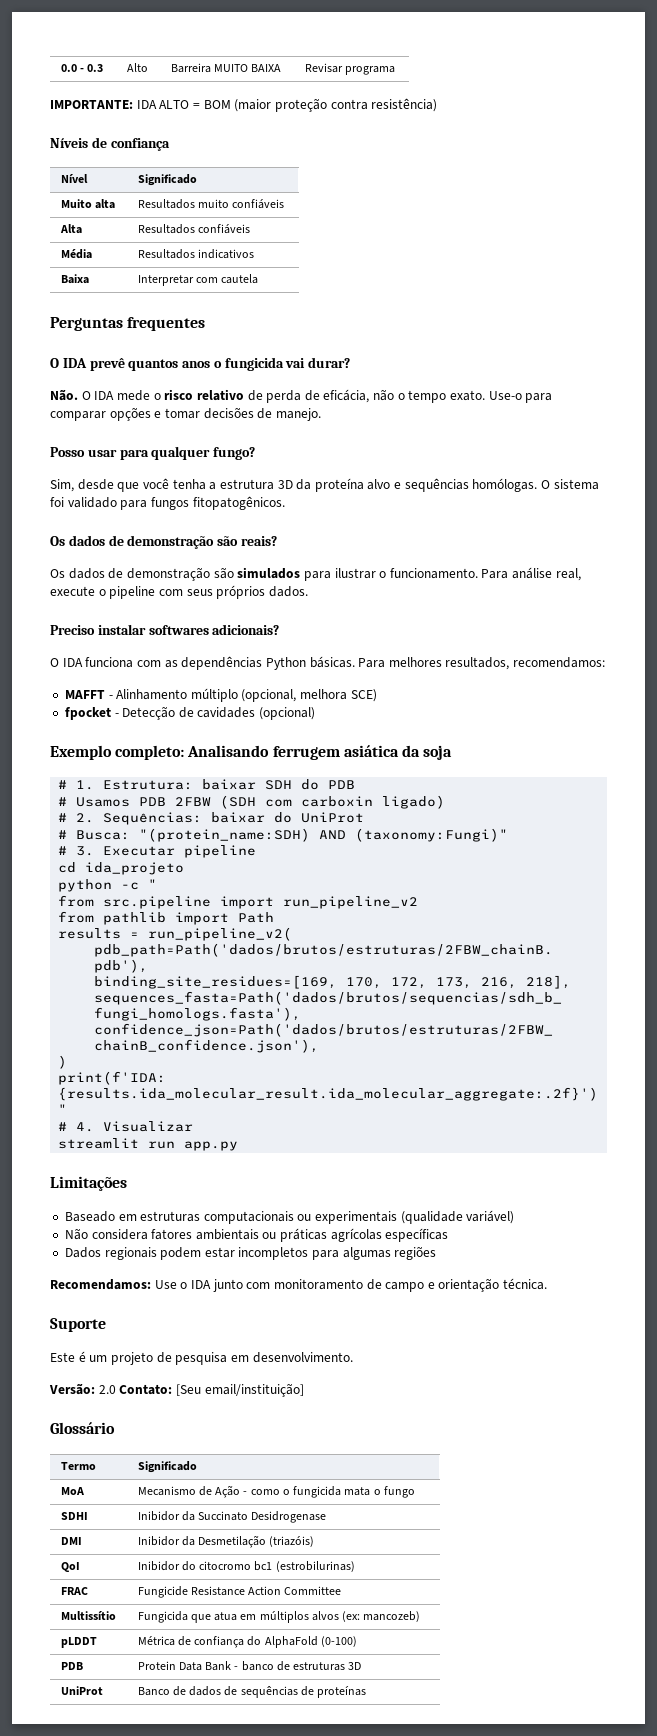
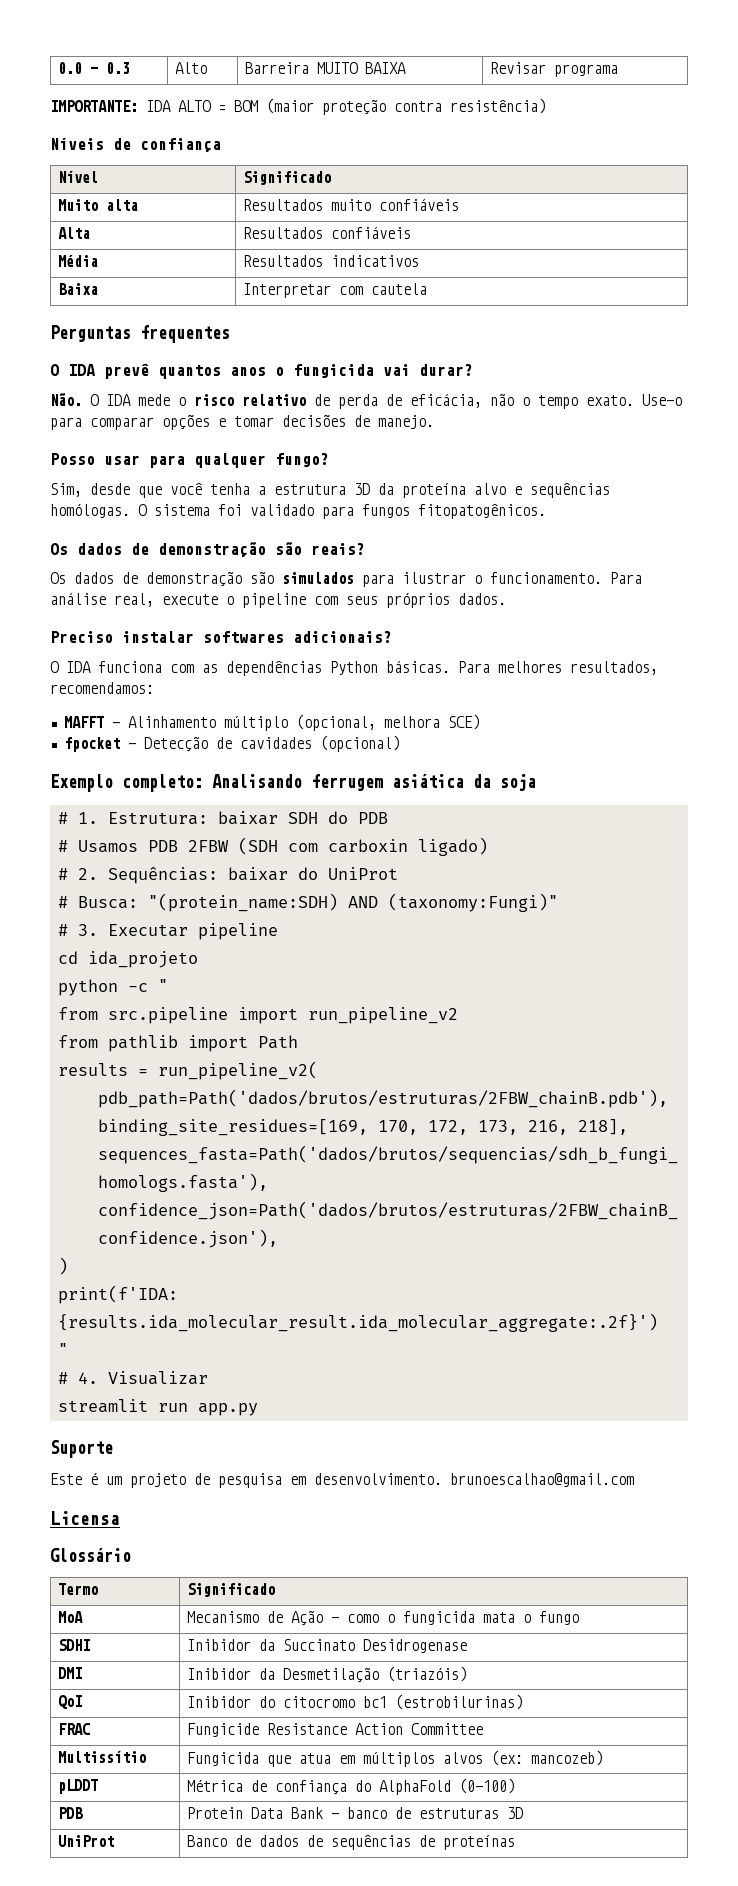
[50,1176,127,1191] [64,1210,515,1224] [64,1228,449,1242] [64,1246,437,1260] [50,1278,548,1292] // Limitações // Baseado em estruturas computacionais ou experimentais (qualidade variável) // Não considera fatores ambientais ou práticas agrícolas específicas // Dados regionais podem estar incompletos para algumas regiões // Recomendamos: Use o IDA junto com monitoramento de campo e orientação técnica. -> (258, 1409) none
[49,1383,304,1397] // Versão: 2.0 Contato: [Seu email/instituição] -> [450,1473,634,1487] [50,1511,120,1525] brunoescalhao@gmail.com // Licensa

